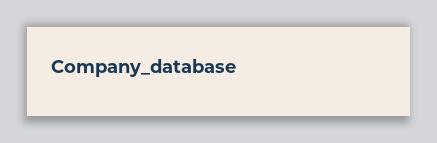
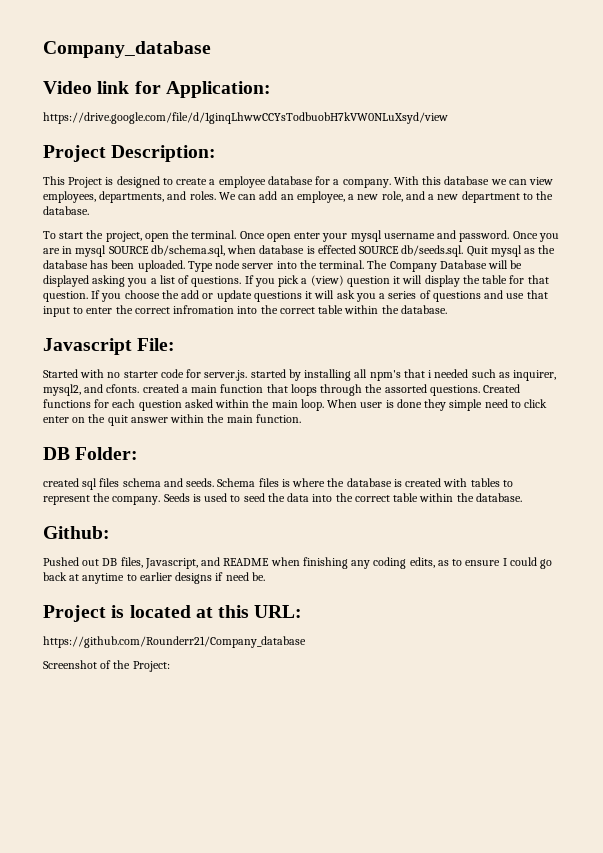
(236, 68) none -> [43,81,271,98] [43,112,448,124] [43,145,217,162] [43,176,554,188] [43,191,554,203] [43,206,89,215] [43,230,559,242] [43,245,556,257] [43,260,523,272] [43,275,549,287] [43,290,548,302] [43,305,447,317] [43,338,176,355] [43,369,557,381] [43,384,521,396] [43,399,548,411] [43,414,301,426] [43,447,139,460] [43,478,513,490] [43,493,522,505] [43,526,110,539] [43,557,553,569] [43,572,265,584] [43,605,303,622] [43,636,306,648] [43,660,170,672] // Video link for Application: // https://drive.google.com/file/d/1ginqLhwwCCYsTodbuobH7kVW0NLuXsyd/view // Project Description: // This Project is designed to create a employee database for a company. With this database we can view employees, departments, and roles. We can add an employee, a new role, and a new department to the database. // To start the project, open the terminal. Once open enter your mysql username and password. Once you are in mysql SOURCE db/schema.sql, when database is effected SOURCE db/seeds.sql. Quit mysql as the database has been uploaded. Type node server into the terminal. The Company Database will be displayed asking you a list of questions. If you pick a (view) question it will display the table for that question. If you choose the add or update questions it will ask you a series of questions and use that input to enter the correct infromation into the correct table within the database. // Javascript File: // Started with no starter code for server.js. started by installing all npm's that i needed such as inquirer, mysql2, and cfonts. created a main function that loops through the assorted questions. Created functions for each question asked within the main loop. When user is done they simple need to click enter on the quit answer within the main function. // DB Folder: // created sql files schema and seeds. Schema files is where the database is created with tables to represent the company. Seeds is used to seed the data into the correct table within the database. // Github: // Pushed out DB files, Javascript, and README when finishing any coding edits, as to ensure I could go back at anytime to earlier designs if need be. // Project is located at this URL: // https://github.com/Rounderr21/Company_database // Screenshot of the Project:

